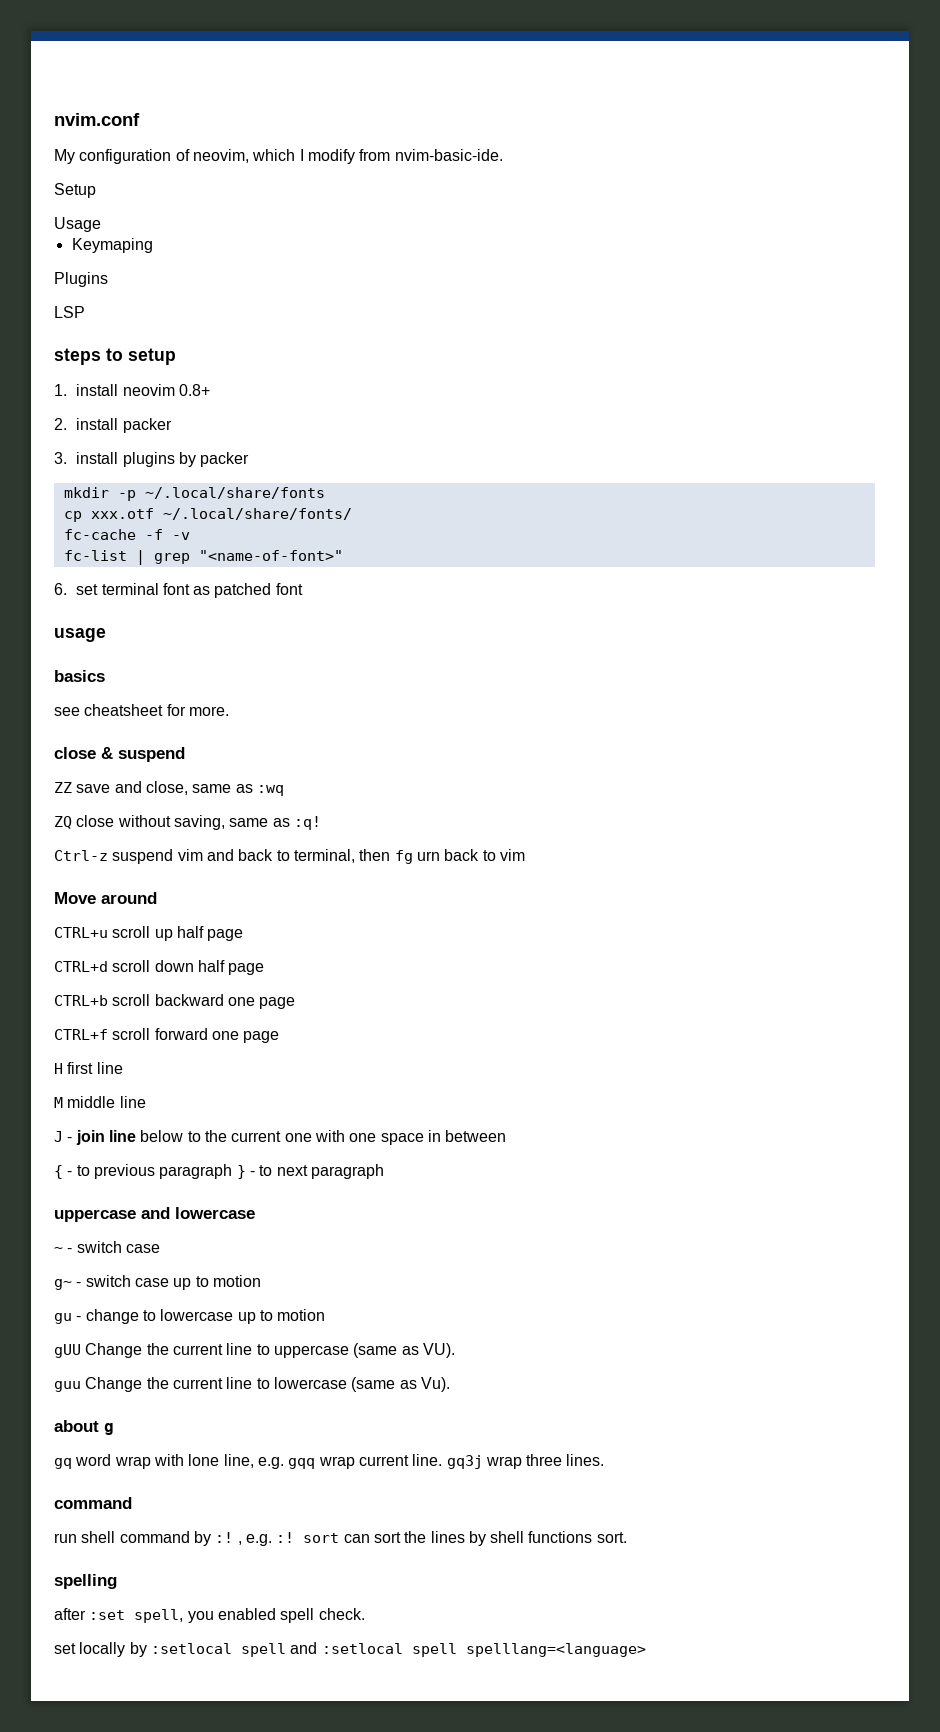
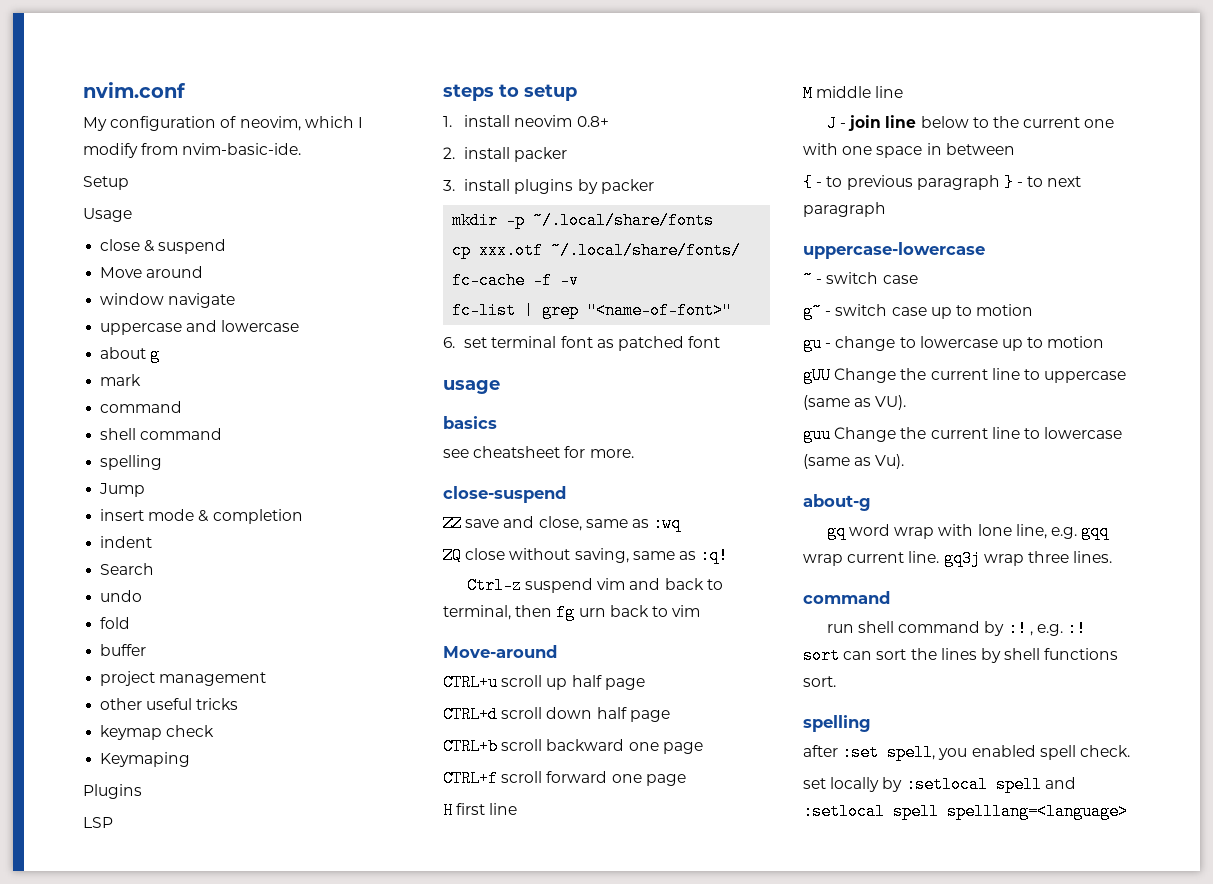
(101, 224) none -> [100,239,227,254] [100,266,204,278] [100,293,236,308] [100,320,300,335] [100,346,161,363] [100,374,142,386] [100,401,183,413] [100,428,223,440] [100,455,163,470] [99,483,146,497] [100,509,303,524] [100,536,153,548] [100,563,155,575] [100,590,143,602] [100,617,131,629] [100,644,147,656] [100,671,267,686] [100,698,239,710] [100,725,215,740] // close & suspend // Move around // window navigate // uppercase and lowercase // about g // mark // command // shell command // spelling // Jump // insert mode & completion // indent // Search // undo // fold // buffer // project management // other useful tricks // keymap check
[54,747,185,762] close & suspend -> [443,486,566,503] close-suspend
[54,892,157,904] Move around -> [443,645,557,658] Move-around
[54,1207,255,1222] uppercase and lowercase -> [803,242,985,259] uppercase-lowercase
[54,1420,114,1435] about g -> [803,494,871,511] about-g

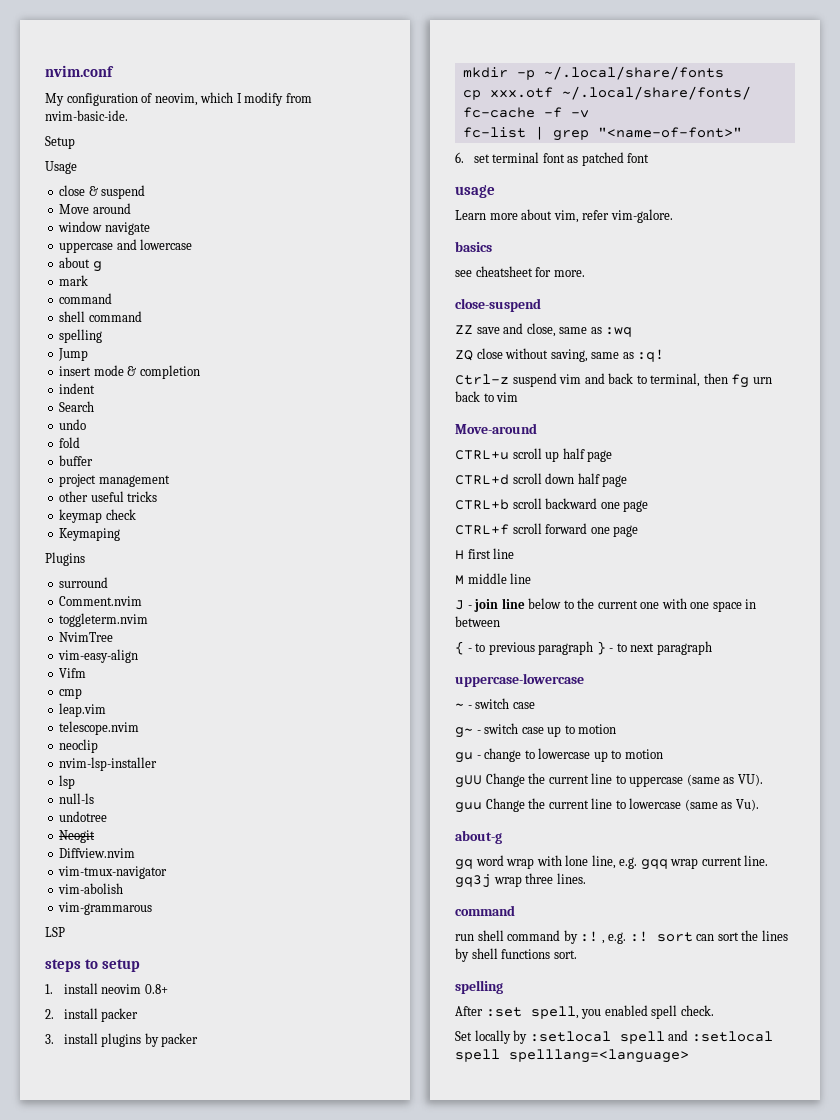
(142, 791) none -> [59,577,109,588] [59,596,143,606] [59,613,149,627] [59,632,114,642] [58,649,139,663] [59,668,87,678] [59,688,83,699] [59,703,107,717] [59,721,140,735] [59,739,99,753] [59,757,158,771] [59,775,76,789] [59,793,95,804] [59,811,108,822] [59,830,96,843] [59,848,136,858] [58,866,168,879] [58,883,124,894] [58,902,153,915] // surround // Comment.nvim // toggleterm.nvim // NvimTree // vim-easy-align // Vifm // cmp // leap.vim // telescope.nvim // neoclip // nvim-lsp-installer // lsp // null-ls // undotree // Neogit // Diffview.nvim // vim-tmux-navigator // vim-abolish // vim-grammarous
(500, 387) none -> [455,209,673,223] // Learn more about vim, refer vim-galore.
[803,745,838,757] after -> [455,1006,483,1016] After
[803,778,826,789] set -> [455,1031,472,1041] Set

